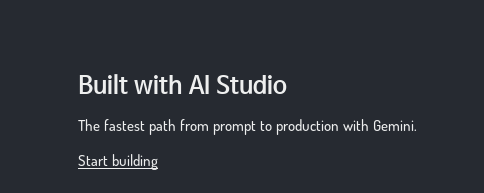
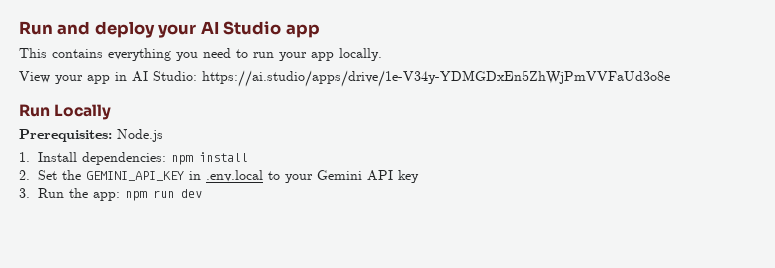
[78,74,288,94] [78,119,418,135] [78,154,159,170] Built with AI Studio // The fastest path from prompt to production with Gemini. // Start building -> [19,21,320,38] [19,48,382,61] [19,70,670,87] [19,104,112,120] [19,129,163,142] [19,152,249,165] [19,170,420,183] [19,188,203,201] Run and deploy your AI Studio app // This contains everything you need to run your app locally. // View your app in AI Studio: https://ai.studio/apps/drive/1e-V34y-YDMGDxEn5ZhWjPmVVFaUd3o8e // Run Locally // Prerequisites: Node.js // 1. Install dependencies: npm install // 2. Set the GEMINI_API_KEY in .env.local to your Gemini API key // 3. Run the app: npm run dev

